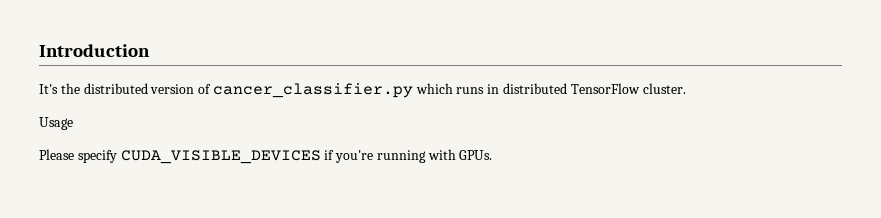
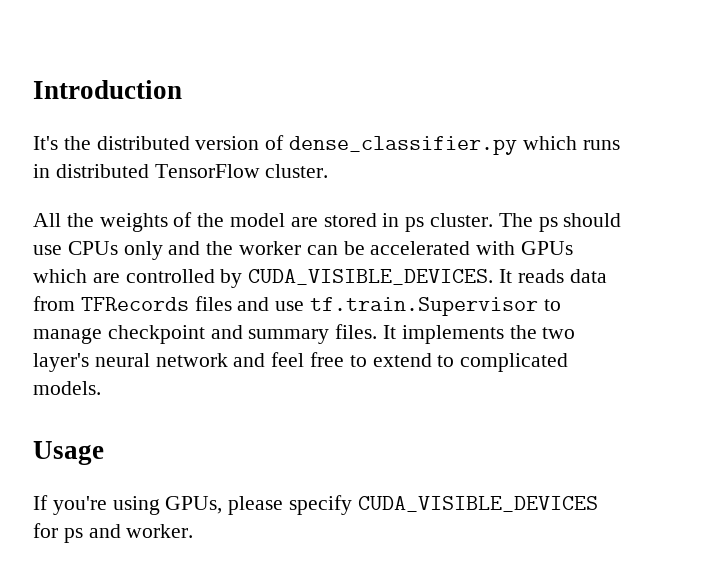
[212,83,413,98] cancer_classifier.py -> [289,136,518,155] dense_classifier.py
[39,117,73,130] [39,149,493,164] Usage // Please specify CUDA_VISIBLE_DEVICES if you're running with GPUs. -> [33,212,622,232] [33,241,574,260] [33,269,607,288] [33,296,561,316] [33,324,576,344] [33,352,569,372] [33,381,101,395] [33,441,104,465] [33,495,598,515] [33,523,194,543] All the weights of the model are stored in ps cluster. The ps should use CPUs only and the worker can be accelerated with GPUs which are controlled by CUDA_VISIBLE_DEVICES. It reads data from TFRecords files and use tf.train.Supervisor to manage checkpoint and summary files. It implements the two layer's neural network and feel free to extend to complicated models. // Usage // If you're using GPUs, please specify CUDA_VISIBLE_DEVICES for ps and worker.

